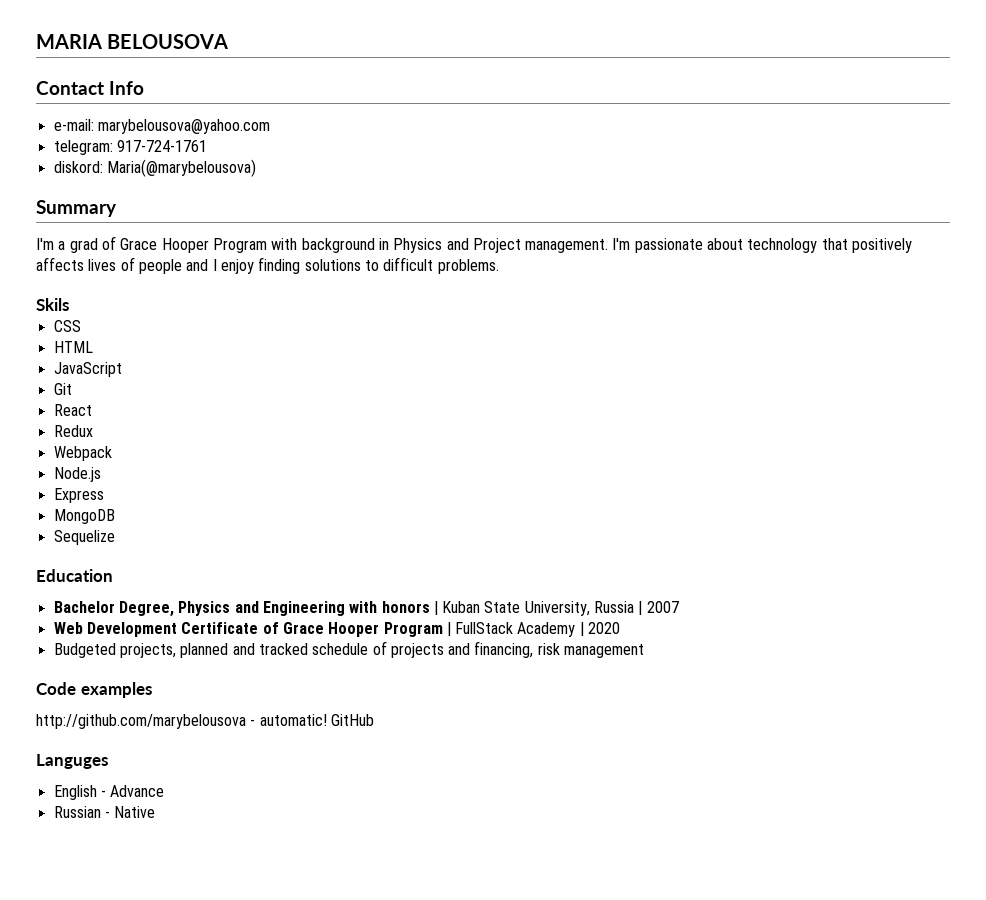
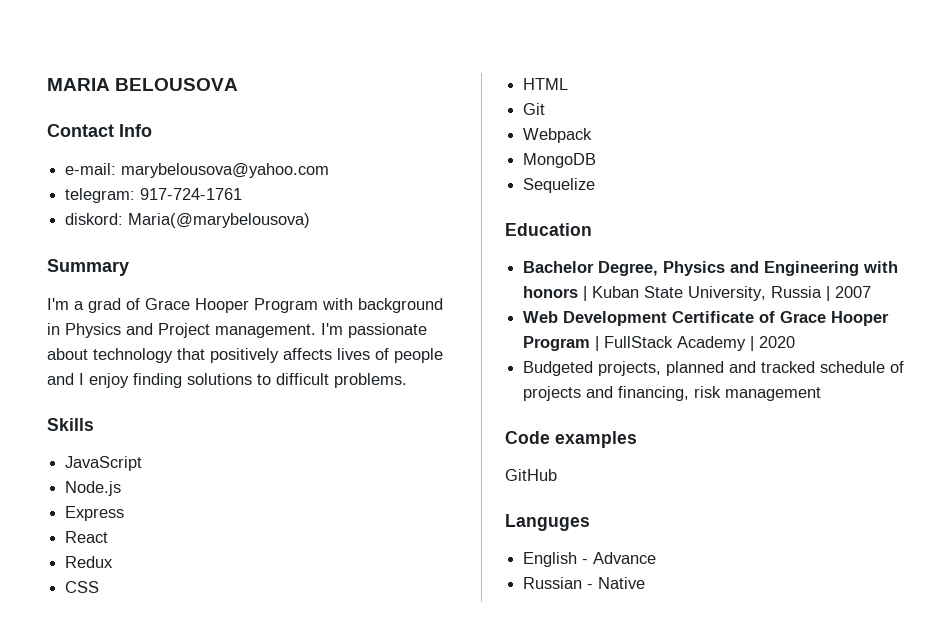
[36,298,69,311] Skils -> [47,418,94,431] [65,456,143,471] [65,481,122,496] [65,506,125,521] [65,531,109,543] [65,556,114,568] Skills // JavaScript // Node.js // Express // React // Redux
[53,362,122,377] // JavaScript -> (569, 84) none
[53,404,92,416] [53,425,93,437] // React // Redux -> (546, 109) none
[53,467,101,482] [53,488,104,503] // Node.js // Express -> (593, 135) none
[36,714,327,729] http://github.com/marybelousova - automatic! -> (637, 439) none

